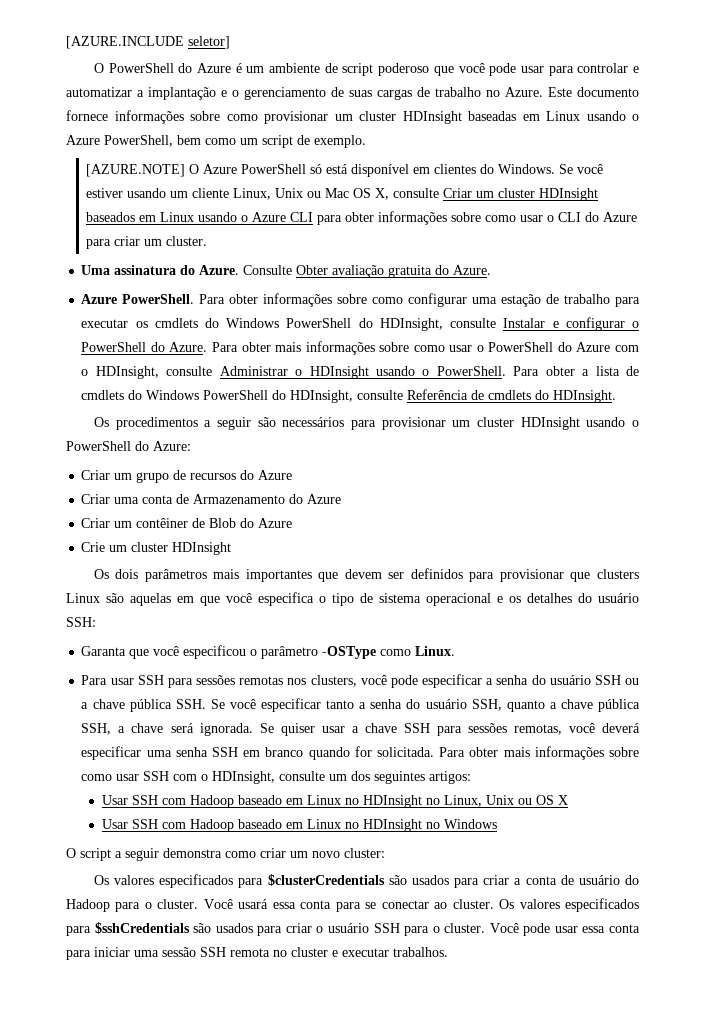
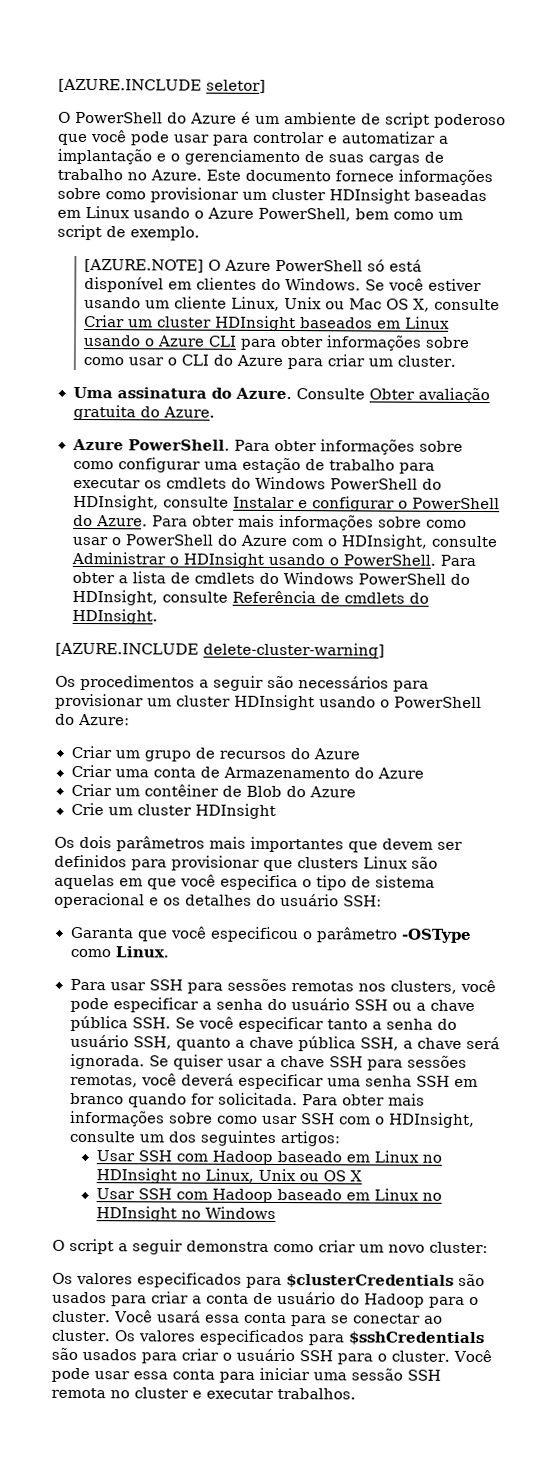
(617, 396) none -> [55,642,385,659] // [AZURE.INCLUDE delete-cluster-warning]

